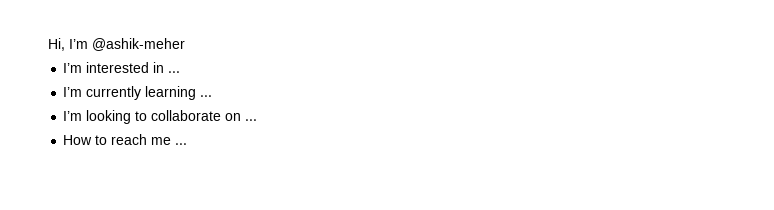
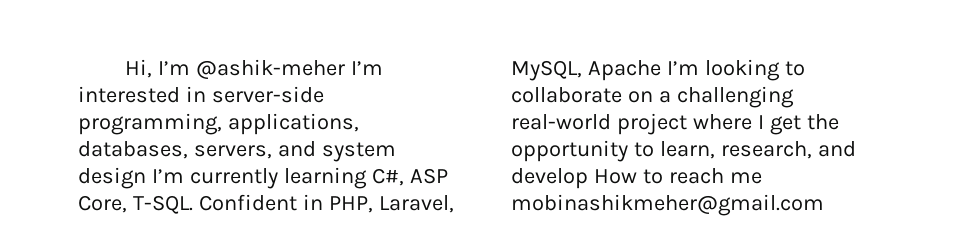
(185, 44) // -> (345, 69) none
[168,71,181,73] [63,86,213,100] ... // I’m currently learning ... // -> [211,86,324,103] [78,113,359,135] [78,141,396,162] [78,167,448,189] [78,194,454,214] [511,60,661,81] server-side programming, applications, databases, servers, and system design I’m currently learning C#, ASP Core, T-SQL. Confident in PHP, Laravel, MySQL, Apache
[245,119,258,121] ... // -> [658,86,794,108] [511,113,839,135] [511,140,856,162] [511,168,588,189] a challenging real-world project where I get the opportunity to learn, research, and develop
[175,143,188,145] ... -> [511,194,824,216] mobinashikmeher@gmail.com

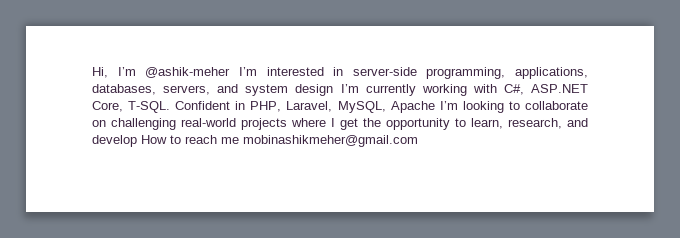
[283,167,448,189] learning C#, ASP -> [421,84,589,96] working with C#, ASP.NET
[658,91,671,103] a -> (106, 123) none
[616,113,687,135] project -> [241,118,287,130] projects

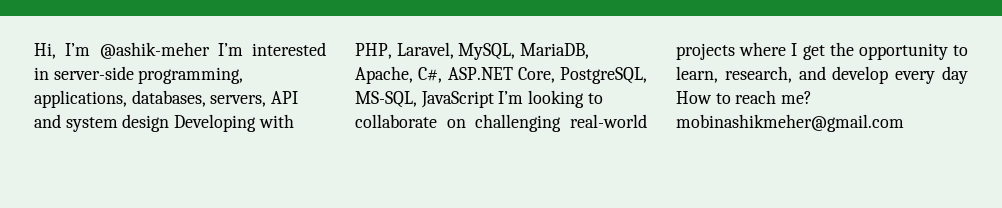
(211, 90) none -> [271,91,299,104] API
[340,84,589,96] [92,101,435,113] I’m currently working with C#, ASP.NET Core, T-SQL. Confident in PHP, Laravel, MySQL, Apache -> [174,114,294,132] [355,42,590,60] [355,66,647,84] [355,91,494,108] Developing with PHP, Laravel, MySQL, MariaDB, Apache, C#, ASP.NET Core, PostgreSQL, MS-SQL, JavaScript
(137, 141) none -> [895,66,968,84] every day
[221,137,239,144] me -> [781,91,813,104] me?

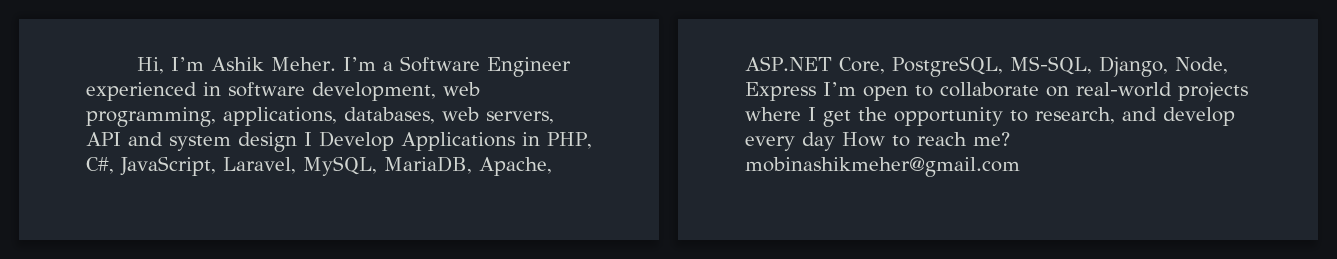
[99,42,326,59] [34,66,134,80] @ashik-meher I’m interested in server-side -> [210,56,571,77] [86,82,480,101] Ashik Meher. I’m a Software Engineer experienced in software development, web
(206, 98) none -> [442,107,479,121] web
[174,114,294,132] [355,43,392,59] Developing with PHP, -> [304,131,592,151] [86,156,216,176] I Develop Applications in PHP, C#, JavaScript,
[418,67,443,83] C#, -> (552, 166) none
[420,90,585,108] JavaScript I’m looking -> [1098,56,1228,77] [745,82,908,101] Django, Node, Express I’m open
[475,114,562,132] challenging -> (1069, 91) none
[676,66,718,83] learn, -> (1028, 116) none

